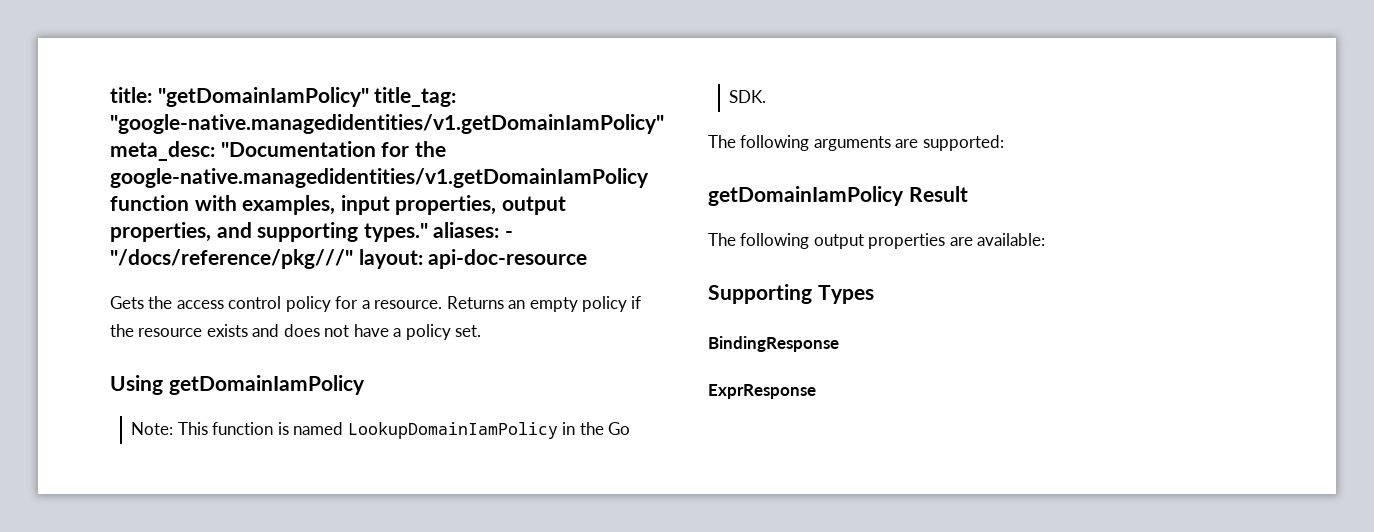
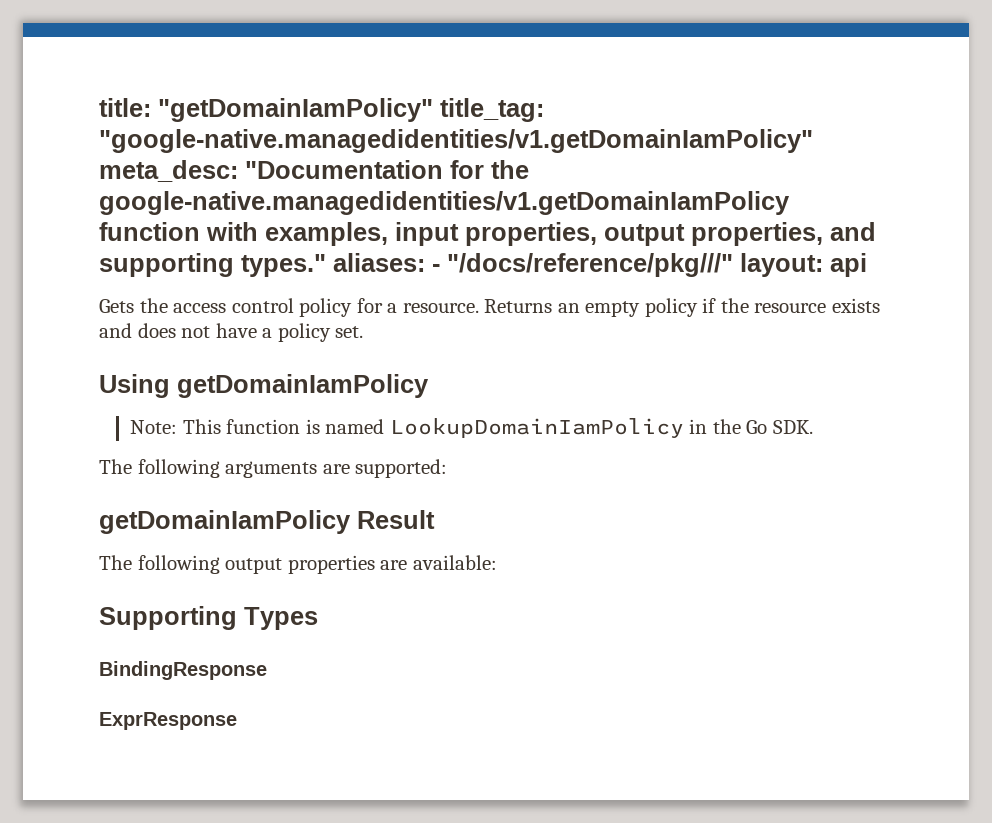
[428,249,588,269] api-doc-resource -> [830,253,867,277] api

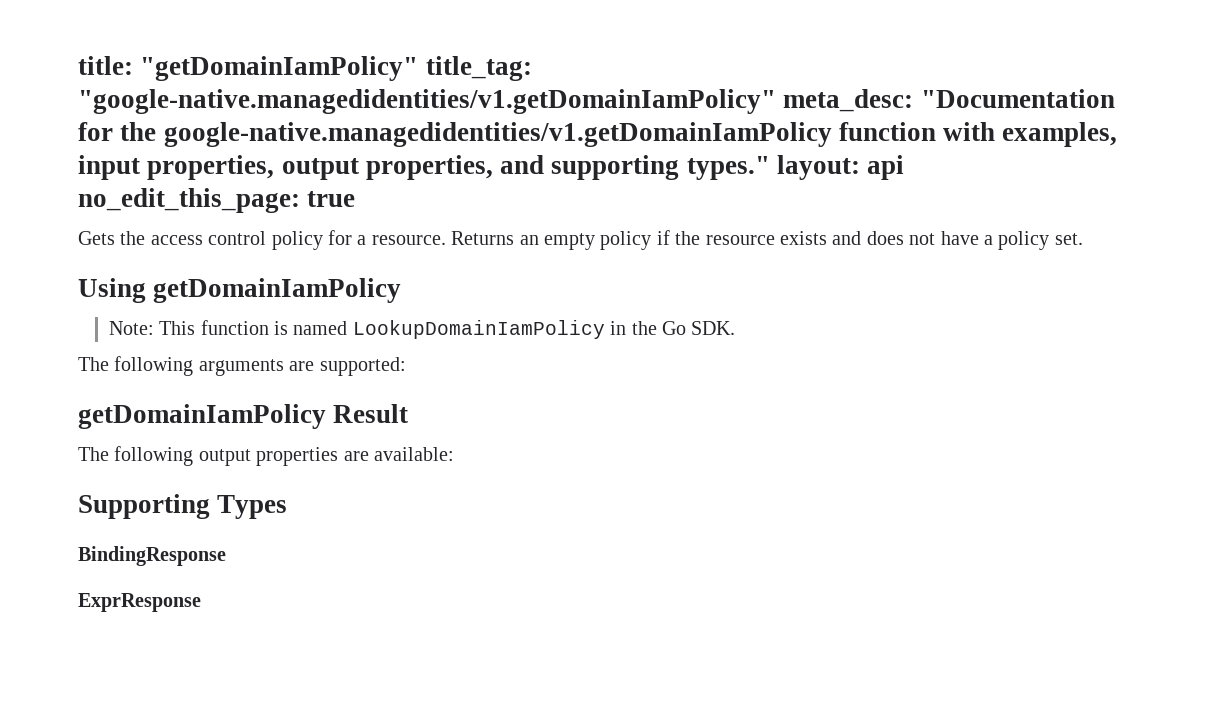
[333,253,733,277] aliases: - "/docs/reference/pkg///" -> (770, 168) none
(867, 265) none -> [78,188,356,213] no_edit_this_page: true

